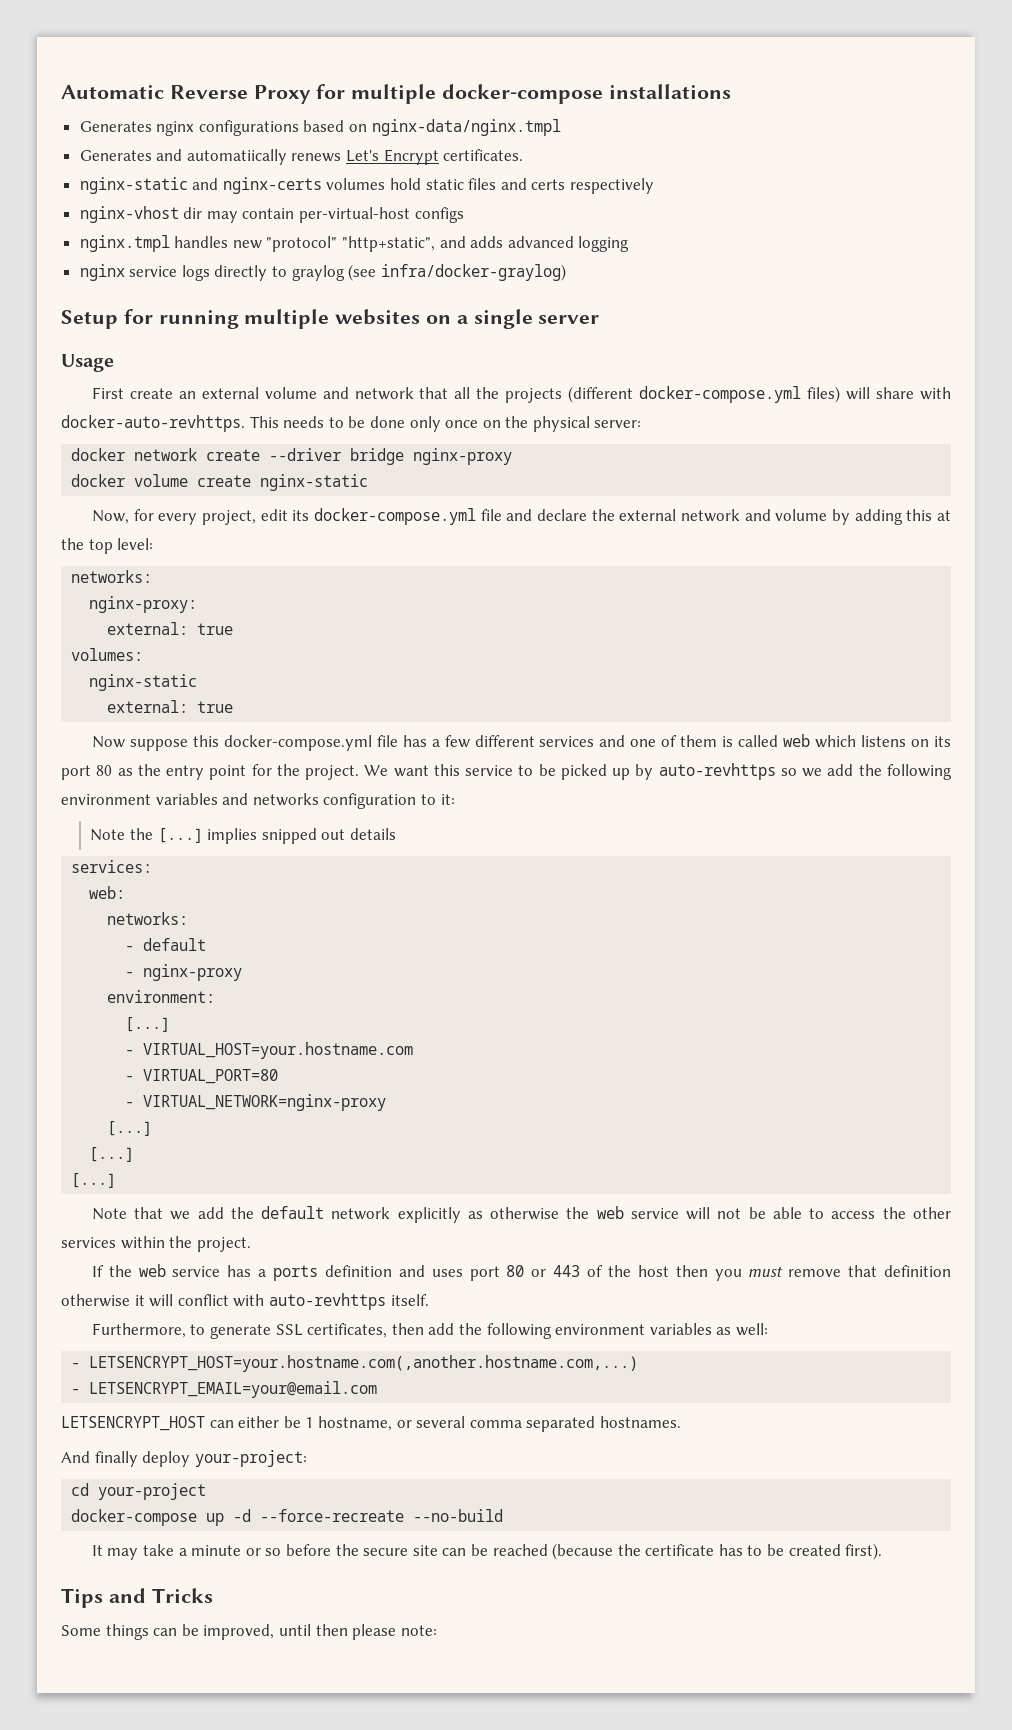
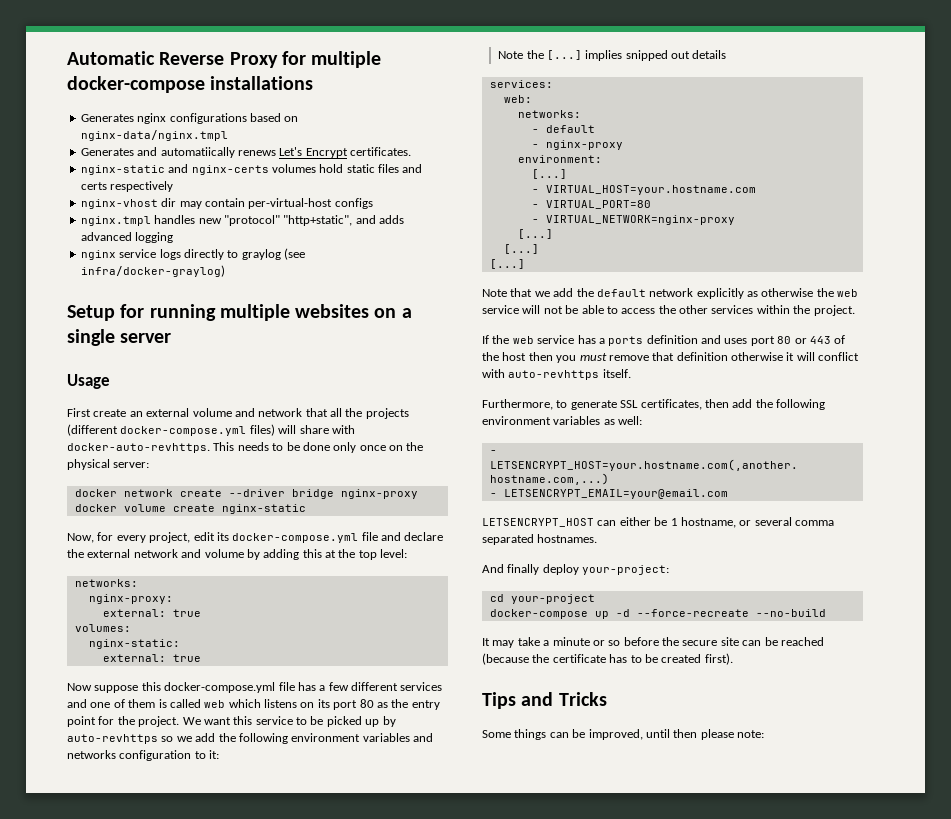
[89,674,198,691] nginx-static -> [88,639,180,649] nginx-static:

